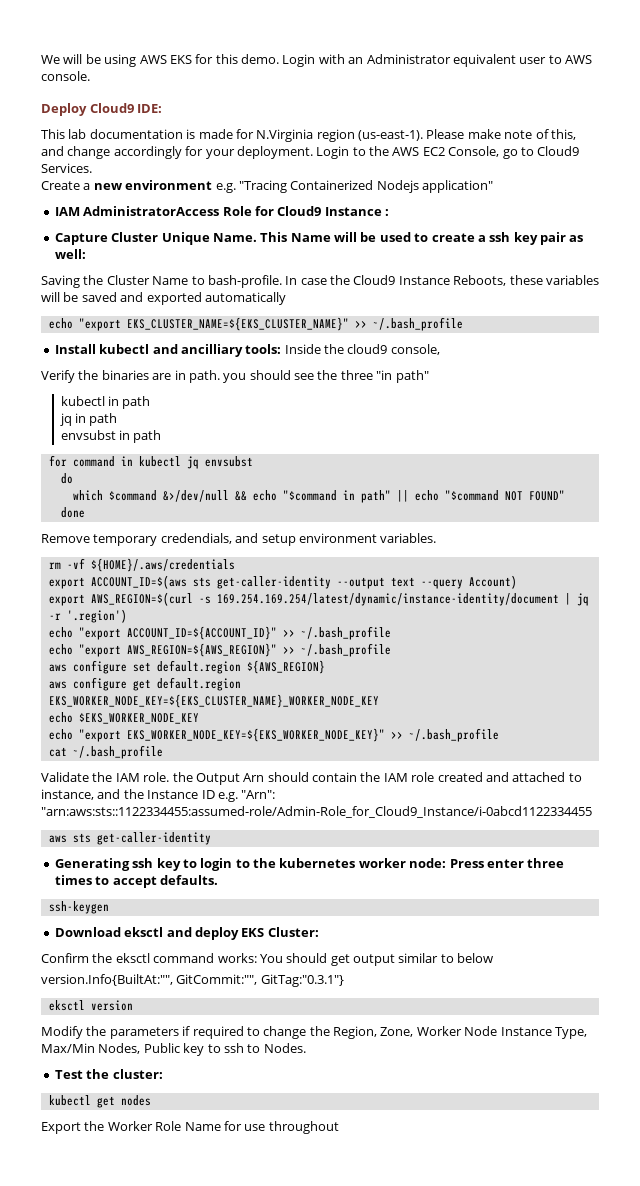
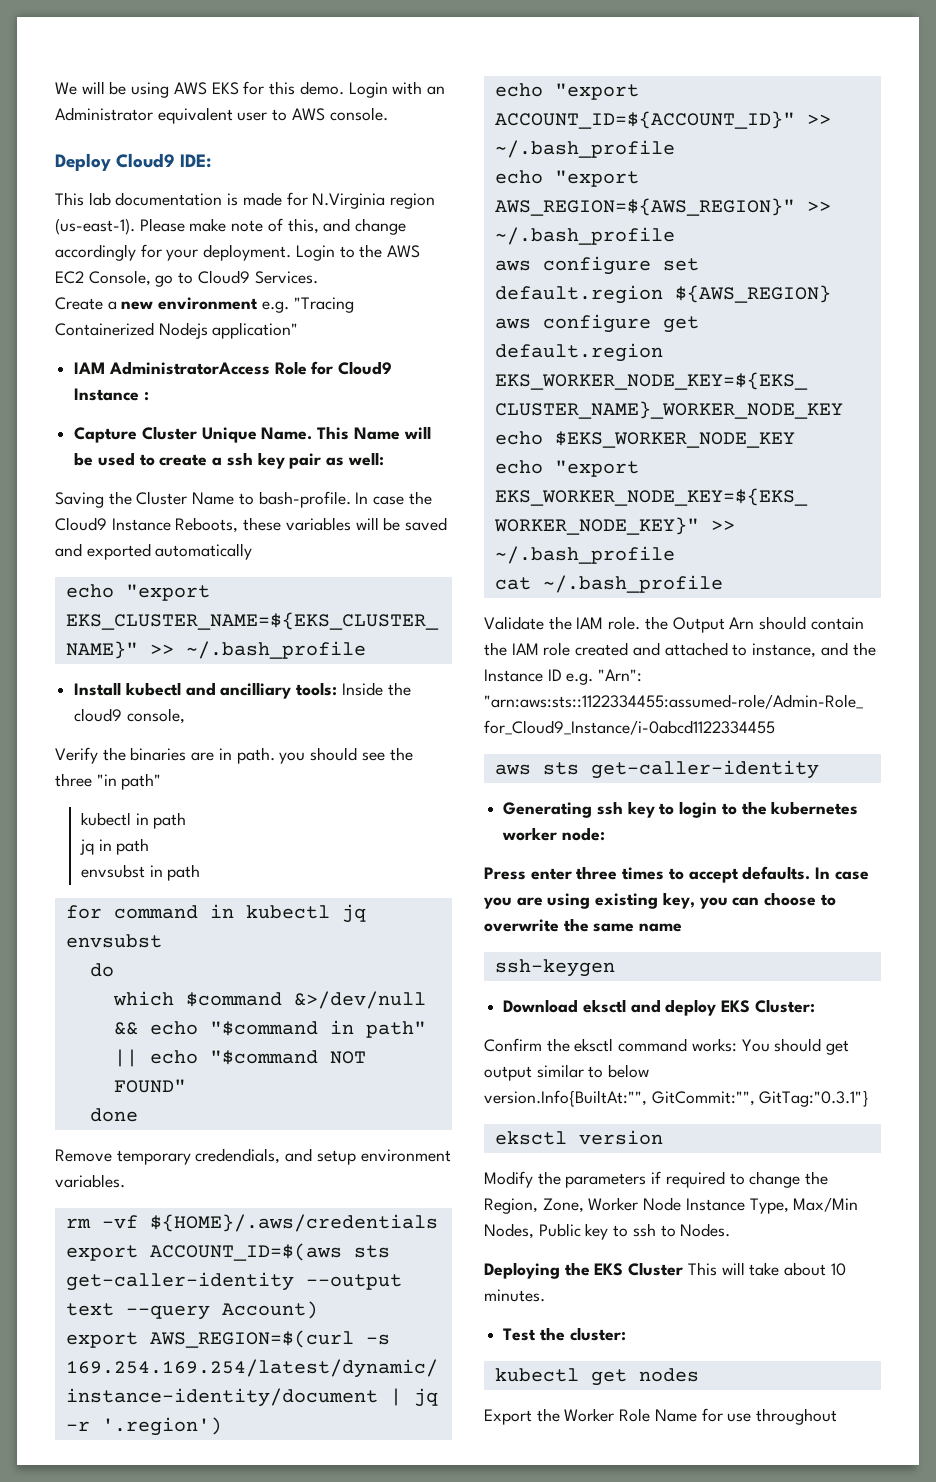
(447, 863) none -> (605, 834) //
(218, 880) none -> [815,867,869,880] [483,892,836,909] [484,918,683,932] In case you are using existing key, you can choose to overwrite the same name
(306, 1048) none -> [484,1262,846,1279] [484,1289,545,1302] // Deploying the EKS Cluster This will take about 10 minutes.

